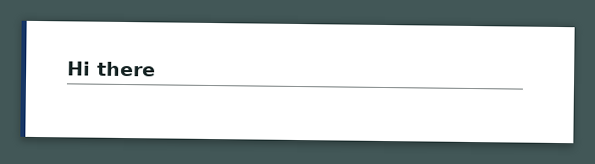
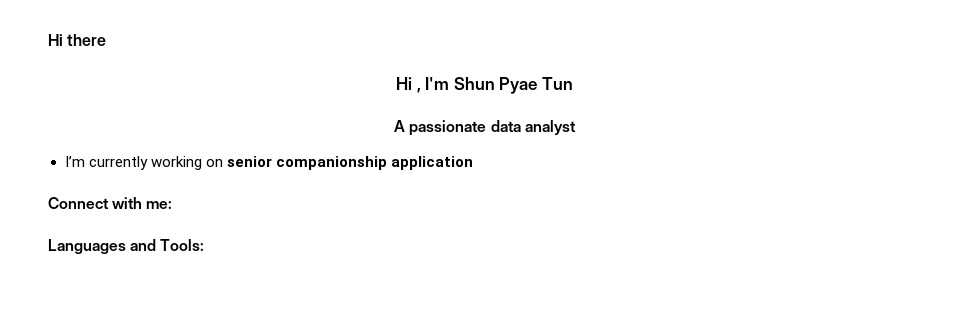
(156, 69) none -> [396,77,573,94] [394,120,576,136] [64,156,473,170] [48,197,173,209] [48,239,205,254] // Hi , I'm Shun Pyae Tun // A passionate data analyst // I’m currently working on senior companionship application // Connect with me: // Languages and Tools:

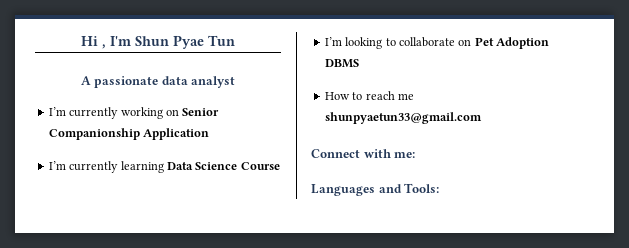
[48,34,107,46] [396,77,413,90] Hi there // Hi -> [81,36,98,46] Hi
[226,156,473,170] senior companionship application -> [182,108,220,116] [48,128,210,140] [48,161,280,173] [324,37,549,49] [324,59,359,68] [324,91,414,100] [324,112,482,124] Senior Companionship Application // I’m currently learning Data Science Course // I’m looking to collaborate on Pet Adoption DBMS // How to reach me shunpyaetun33@gmail.com

